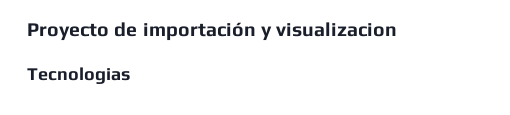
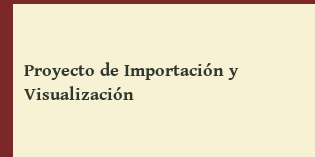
[142,22,398,41] [27,67,130,84] importación y visualizacion // Tecnologias -> [124,63,239,80] [24,86,134,100] Importación y Visualización

